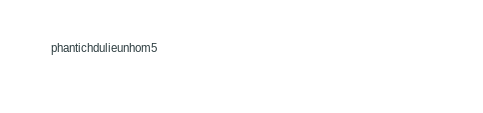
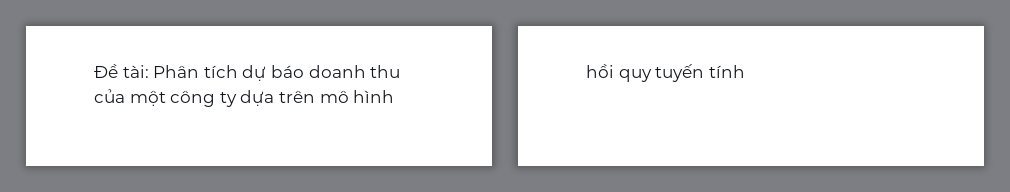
[51,43,157,55] phantichdulieunhom5 -> [94,64,401,81] [94,89,395,107] [586,64,745,82] Đề tài: Phân tích dự báo doanh thu của một công ty dựa trên mô hình hồi quy tuyến tính

